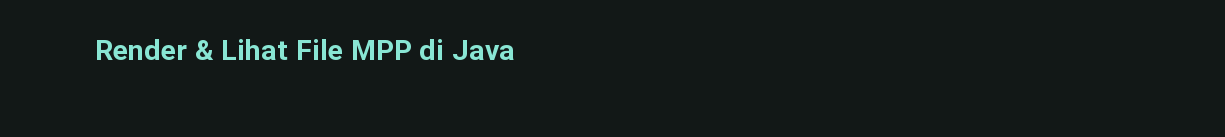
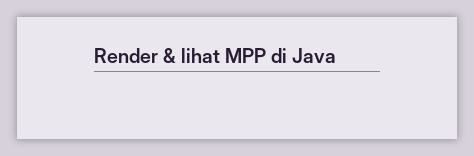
[221,39,344,60] Lihat File -> [180,48,220,63] lihat

